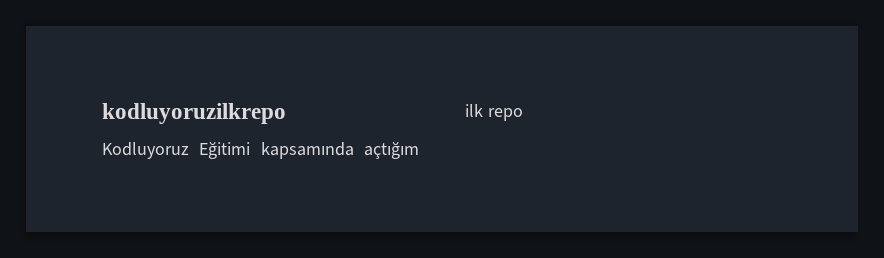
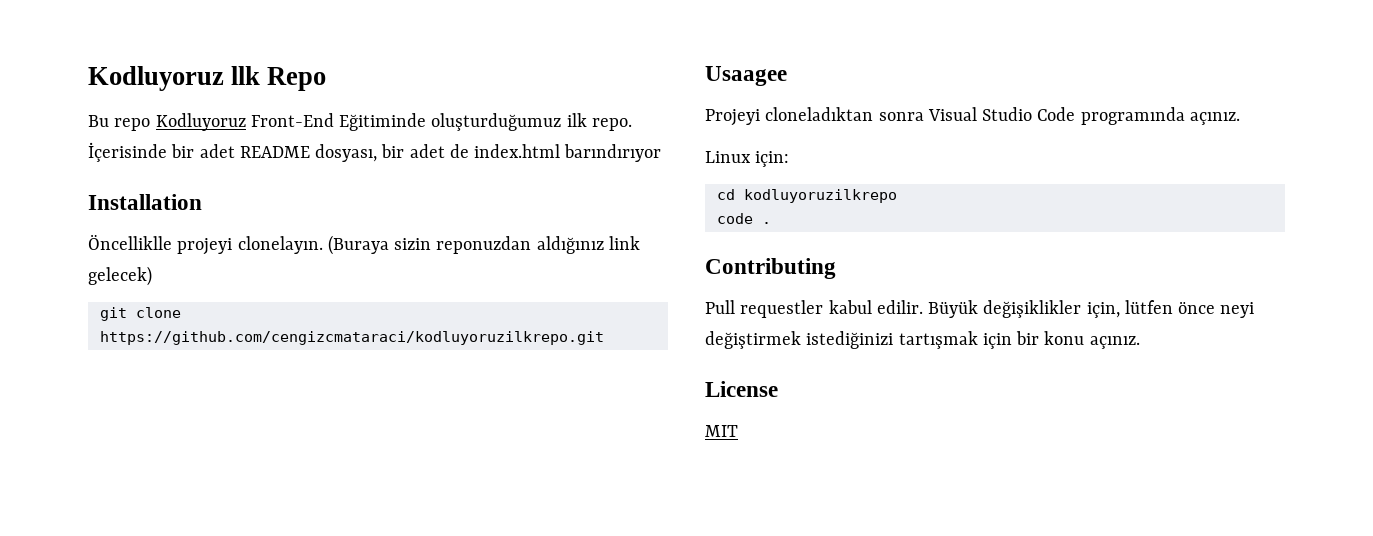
[102,103,286,124] [102,141,419,159] [465,104,523,121] kodluyoruzilkrepo // Kodluyoruz Eğitimi kapsamında açtığım ilk repo -> [88,66,327,91] [88,113,632,131] [88,142,662,162] [88,194,202,210] [88,234,640,255] [88,266,152,286] [99,307,181,321] [99,331,604,345] [705,66,787,86] [705,107,1240,126] [705,151,790,167] [716,189,897,203] [716,213,771,224] [705,258,836,279] [705,300,1255,318] [705,331,1140,349] [705,381,778,397] [705,425,738,437] Kodluyoruz llk Repo // Bu repo Kodluyoruz Front-End Eğitiminde oluşturduğumuz ilk repo. İçerisinde bir adet README dosyası, bir adet de index.html barındırıyor // Installation // Öncelliklle projeyi clonelayın. (Buraya sizin reponuzdan aldığınız link gelecek) // git clone https://github.com/cengizcmataraci/kodluyoruzilkrepo.git // Usaagee // Projeyi cloneladıktan sonra Visual Studio Code programında açınız. // Linux için: // cd kodluyoruzilkrepo // code . // Contributing // Pull requestler kabul edilir. Büyük değişiklikler için, lütfen önce neyi değiştirmek istediğinizi tartışmak için bir konu açınız. // License // MIT

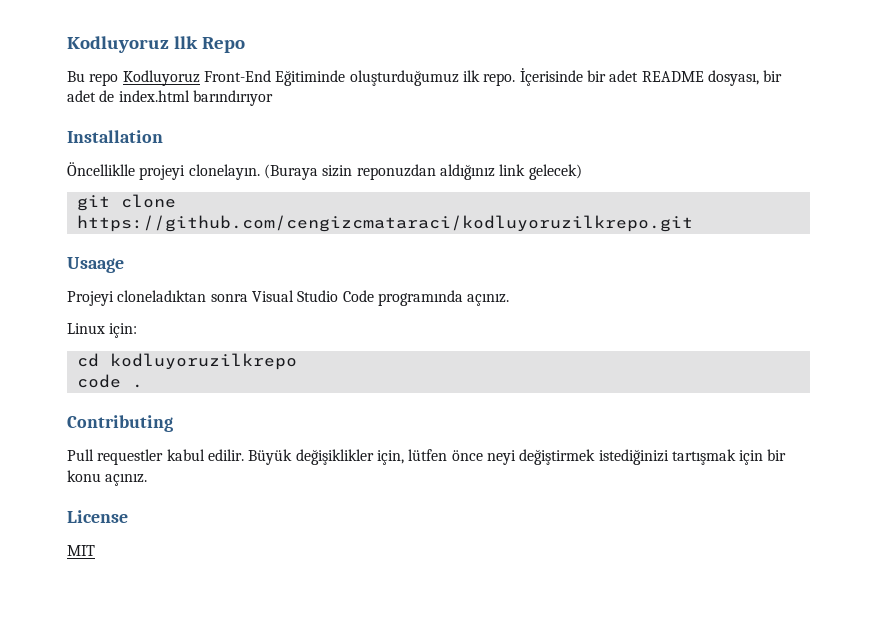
[705,66,787,86] Usaagee -> [67,257,124,273] Usaage

